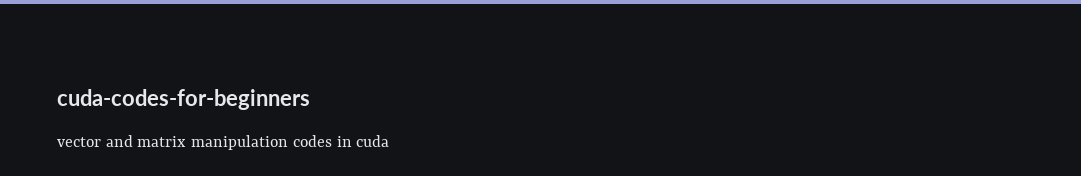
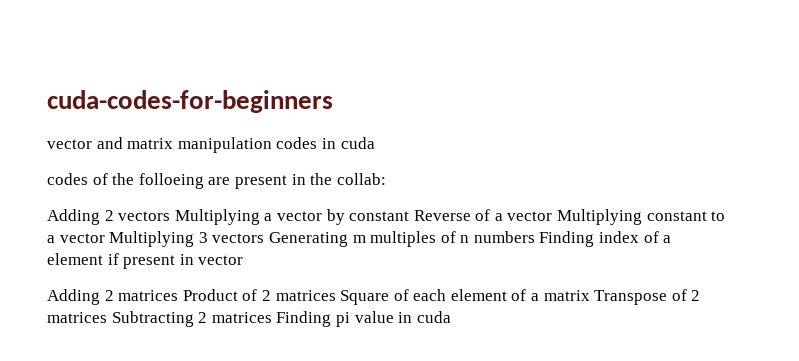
(390, 141) none -> [47,173,386,189] [47,209,726,225] [47,231,672,247] [47,253,244,269] [47,289,701,305] [47,311,451,327] // codes of the folloeing are present in the collab: // Adding 2 vectors Multiplying a vector by constant Reverse of a vector Multiplying constant to a vector Multiplying 3 vectors Generating m multiples of n numbers Finding index of a element if present in vector // Adding 2 matrices Product of 2 matrices Square of each element of a matrix Transpose of 2 matrices Subtracting 2 matrices Finding pi value in cuda

